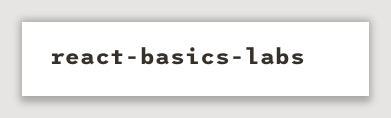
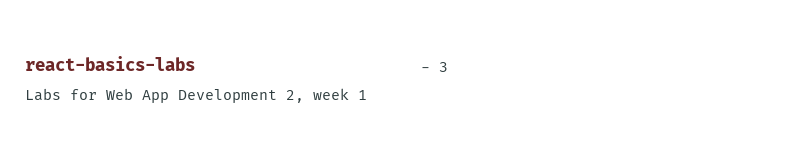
(305, 56) none -> [25,88,367,103] [421,62,448,72] // Labs for Web App Development 2, week 1 - 3

